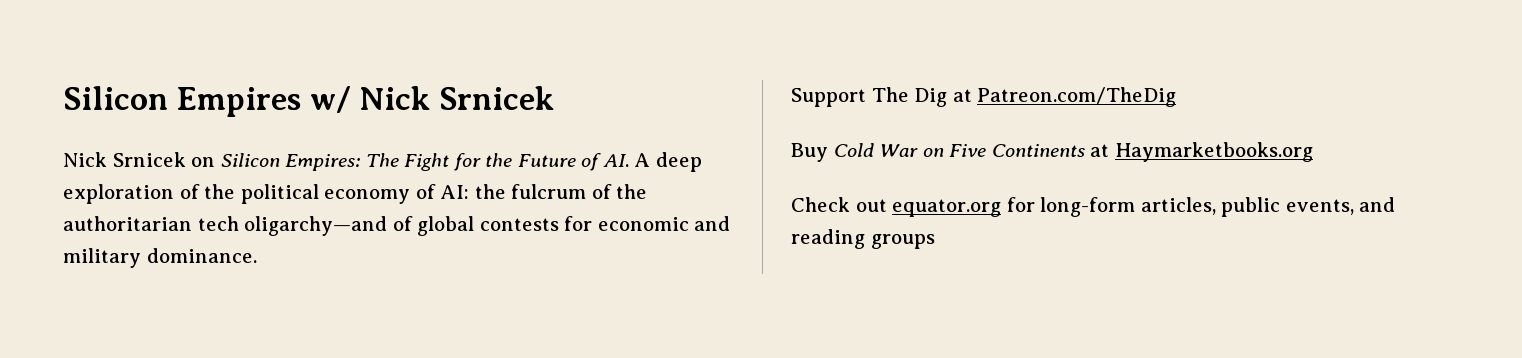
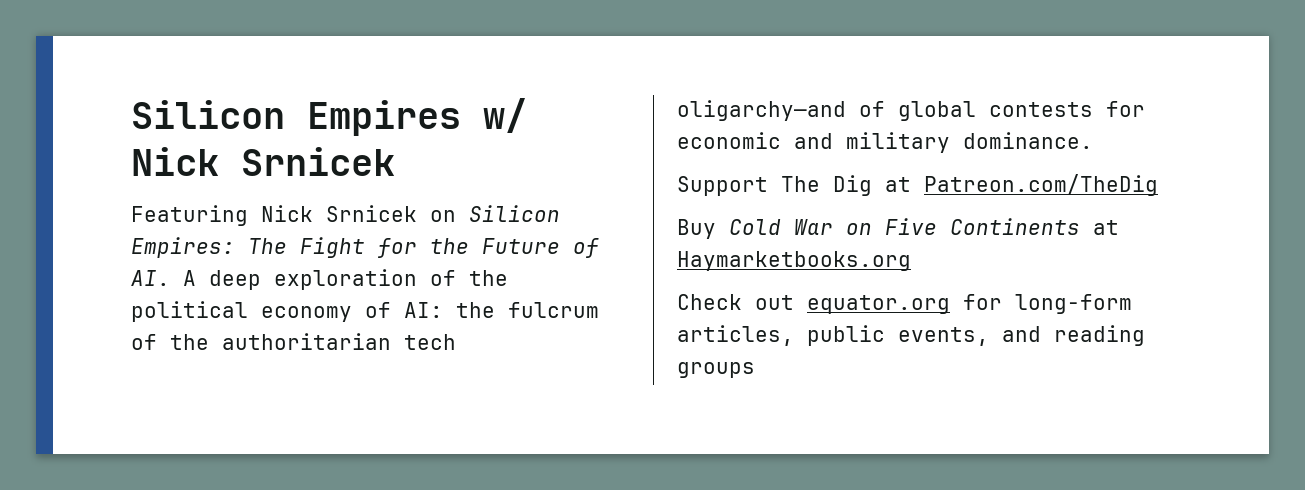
(555, 98) none -> [131,205,248,226] Featuring

